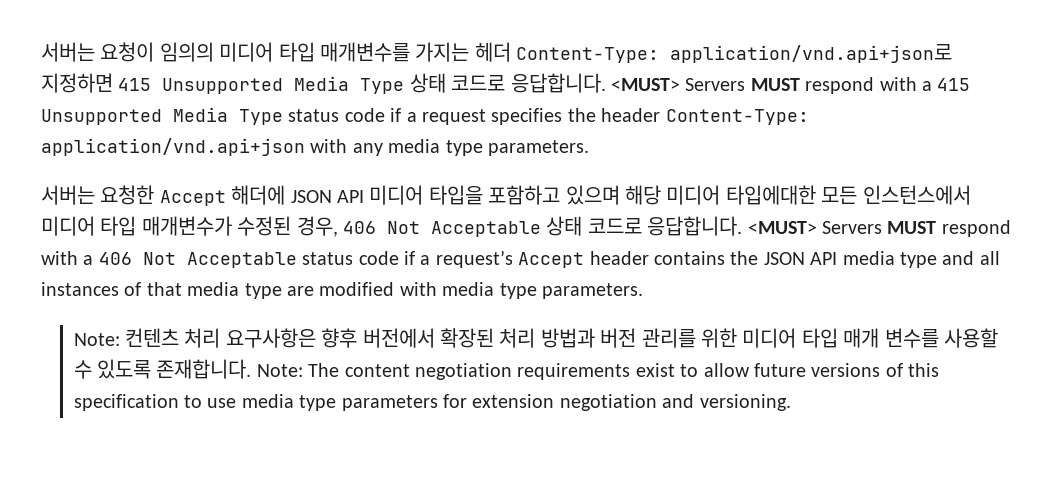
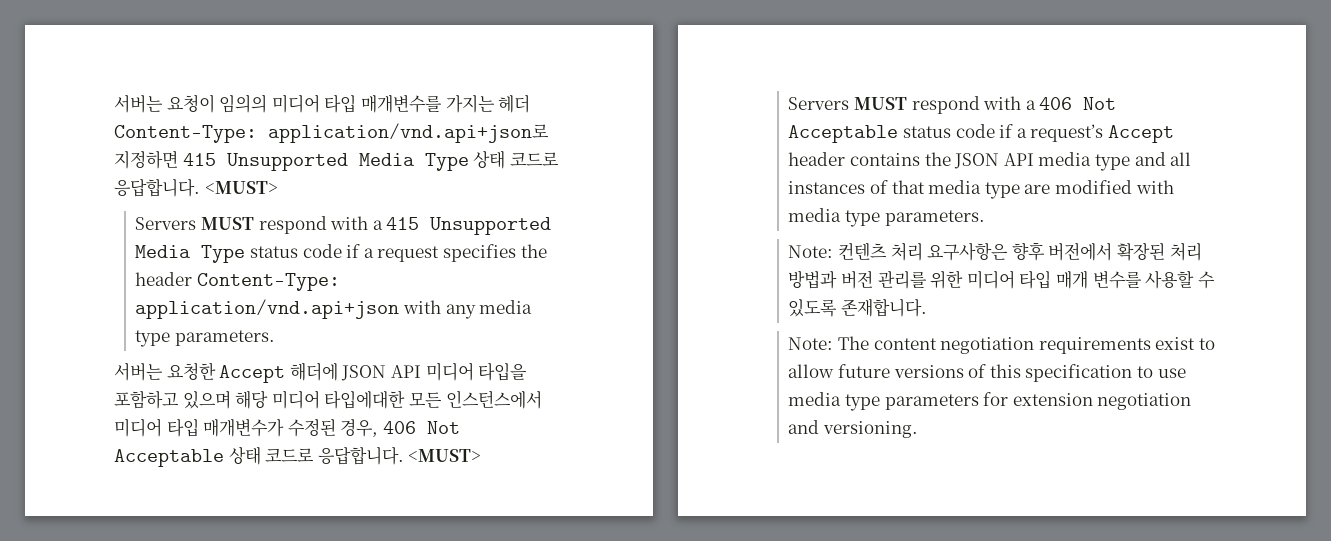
(680, 84) none -> (278, 187) //
(817, 227) none -> (482, 455) //
(252, 369) none -> (928, 307) //

